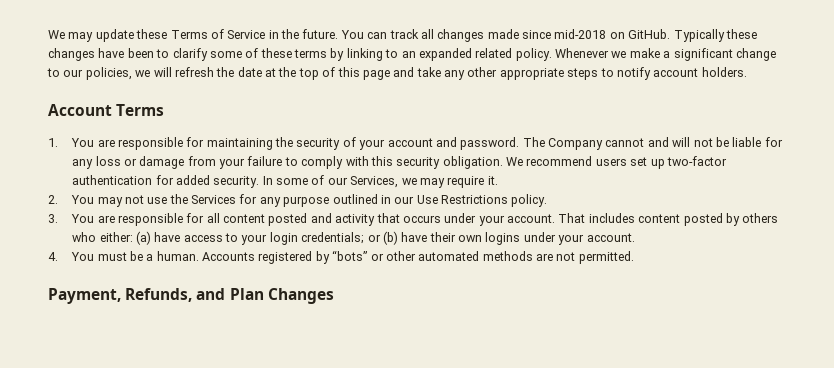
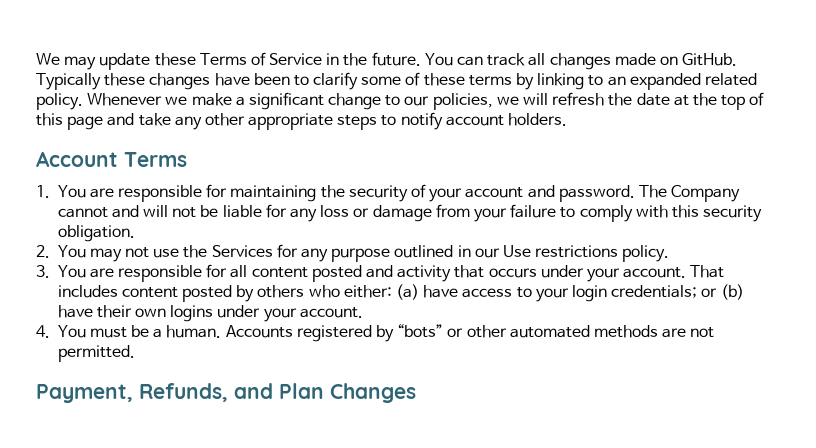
[522,29,607,39] since mid-2018 -> (656, 59) none
[506,156,727,169] [72,175,498,188] We recommend users set up two-factor authentication for added security. In some of our Services, we may require it. -> (135, 233) none
[441,195,509,204] Restrictions -> [535,245,619,258] restrictions

